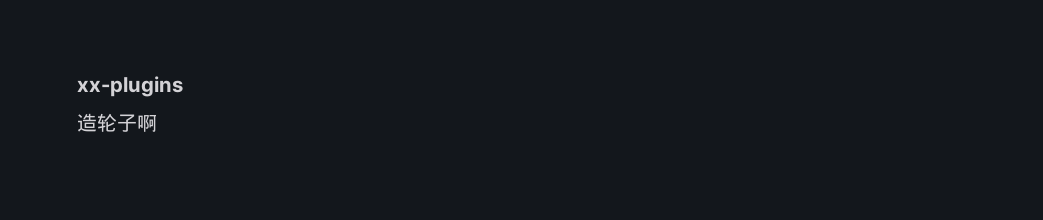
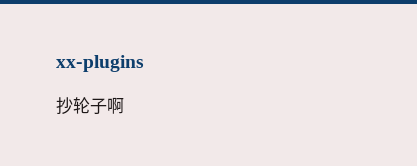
[77,113,97,132] 造 -> [56,97,73,115] 抄

